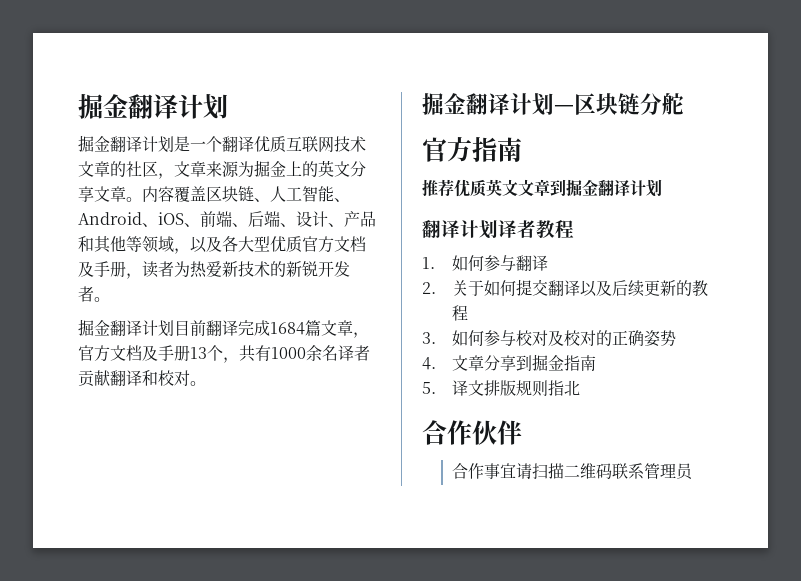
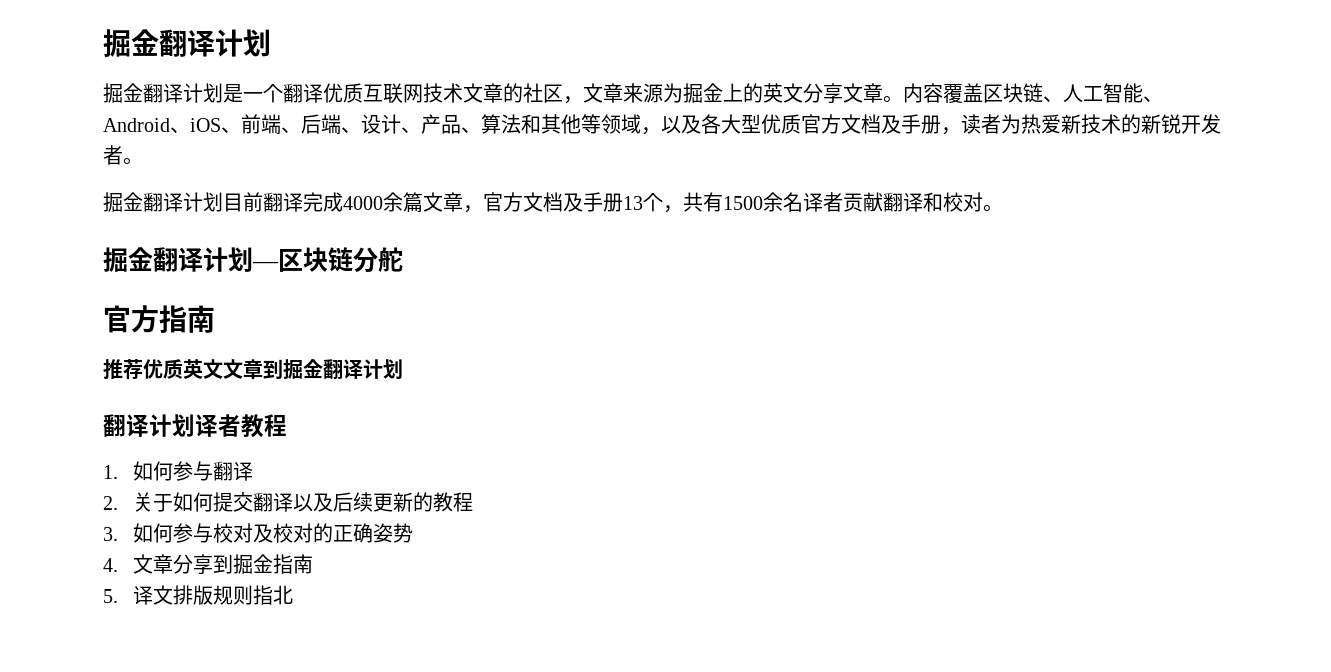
(376, 219) none -> [461,114,521,134] 、算法
[270,322,305,335] 1684 -> [343,192,403,212] 4000余
[271,347,306,359] 1000 -> [723,196,763,210] 1500
[422,420,522,445] [451,463,693,480] // 合作伙伴 // 合作事宜请扫描二维码联系管理员 -> (293, 595) none

